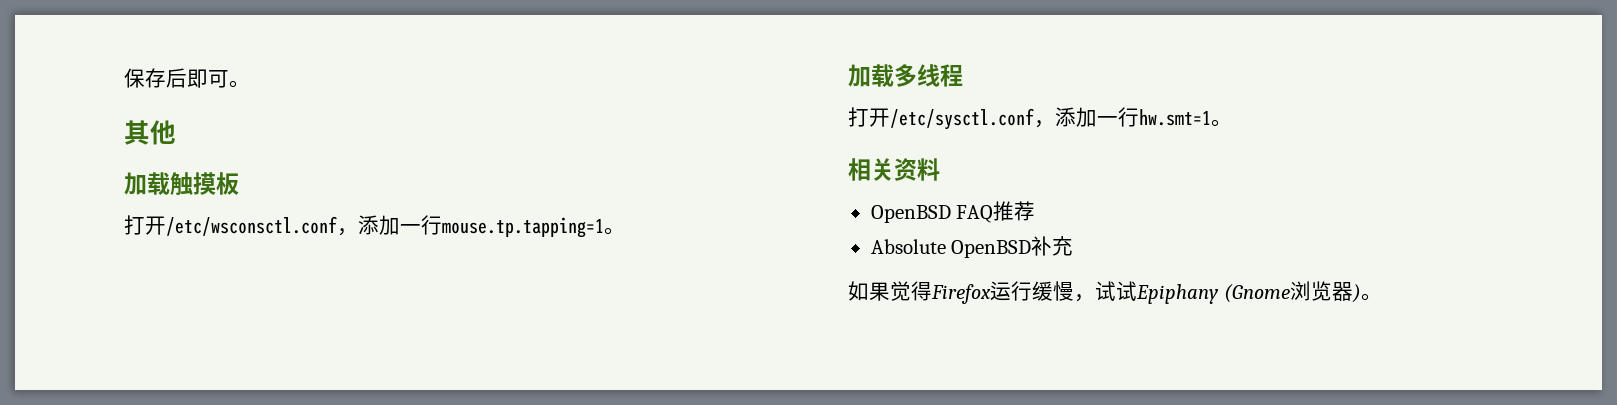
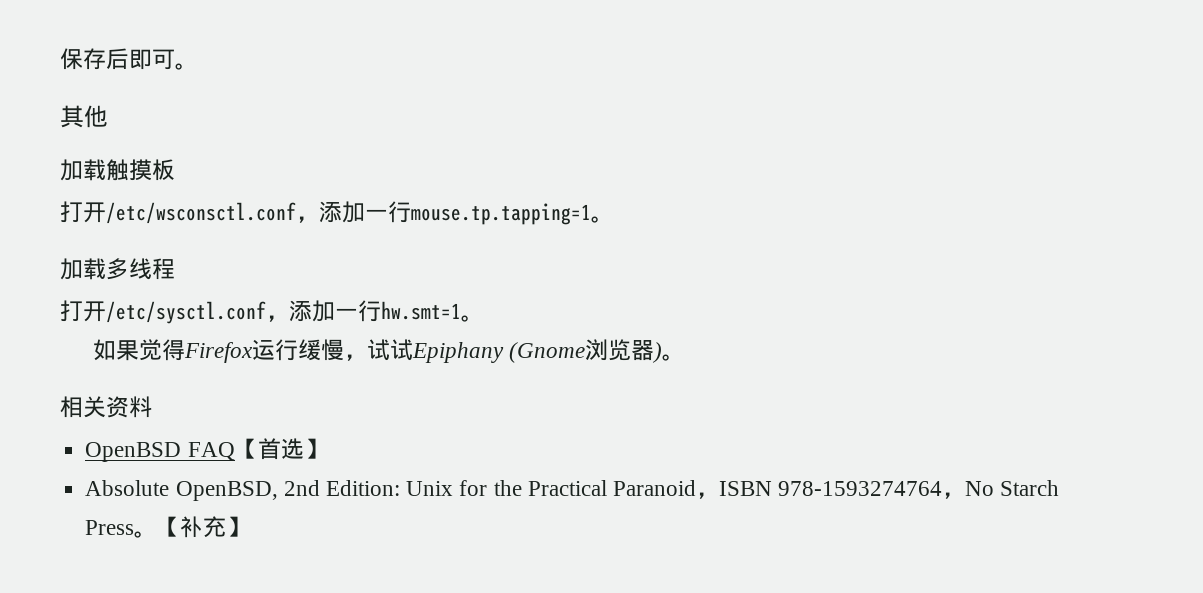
[848,158,940,181] [870,201,1036,223] [870,236,1074,258] // 相关资料 // OpenBSD FAQ推荐 // Absolute OpenBSD补充 -> (484, 318) none
(1382, 297) none -> [60,396,152,418] [85,438,327,462] [85,480,1060,501] [85,516,250,538] // 相关资料 // OpenBSD FAQ【首选】 // Absolute OpenBSD, 2nd Edition: Unix for the Practical Paranoid，ISBN 978-1593274764，No Starch Press。【补充】

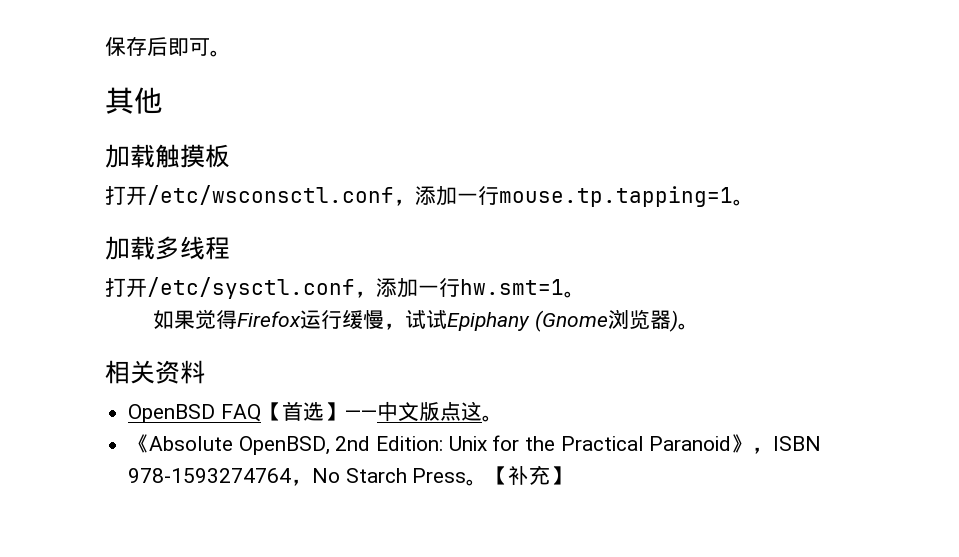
(327, 448) // -> [344,401,503,422] [128,434,150,453] ——中文版点这。 // 《
(696, 488) none -> [731,434,753,453] 》

